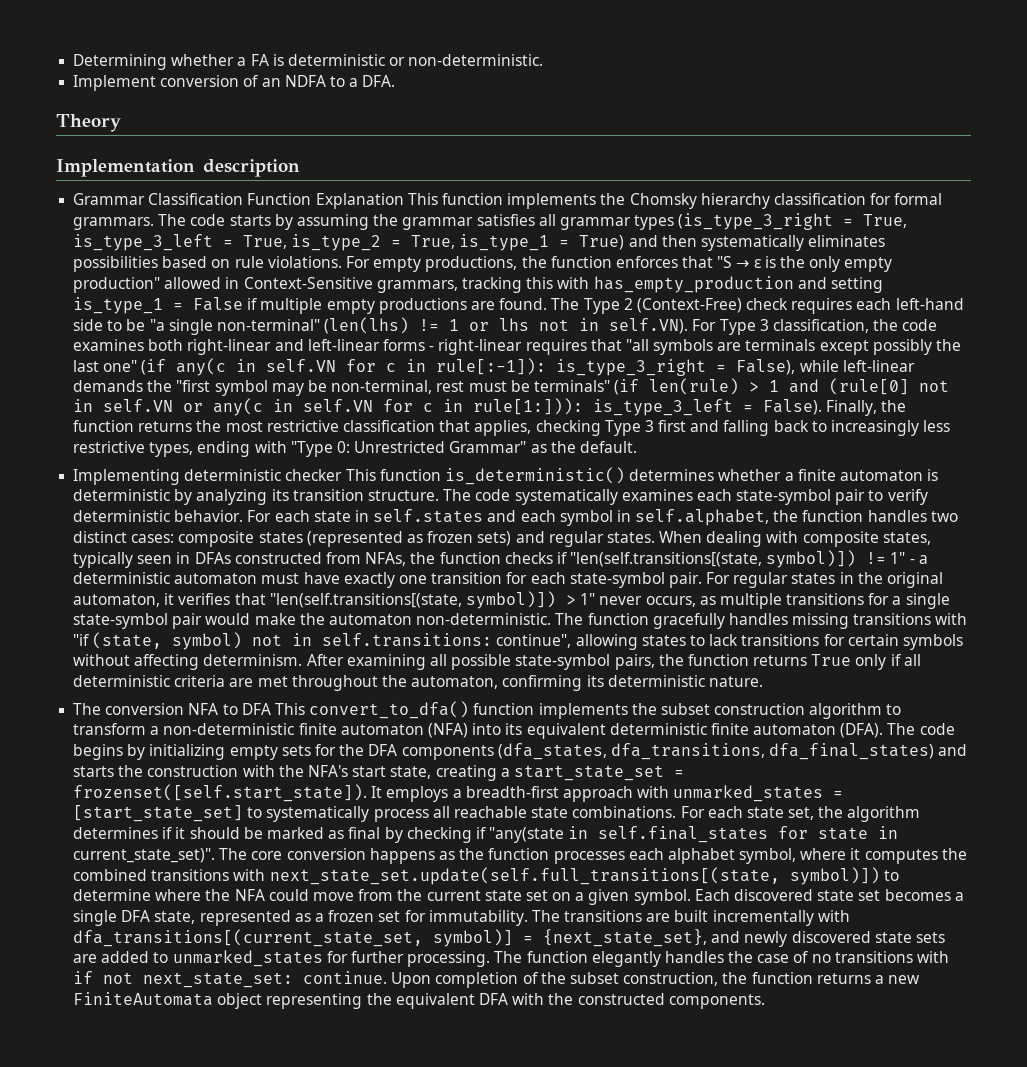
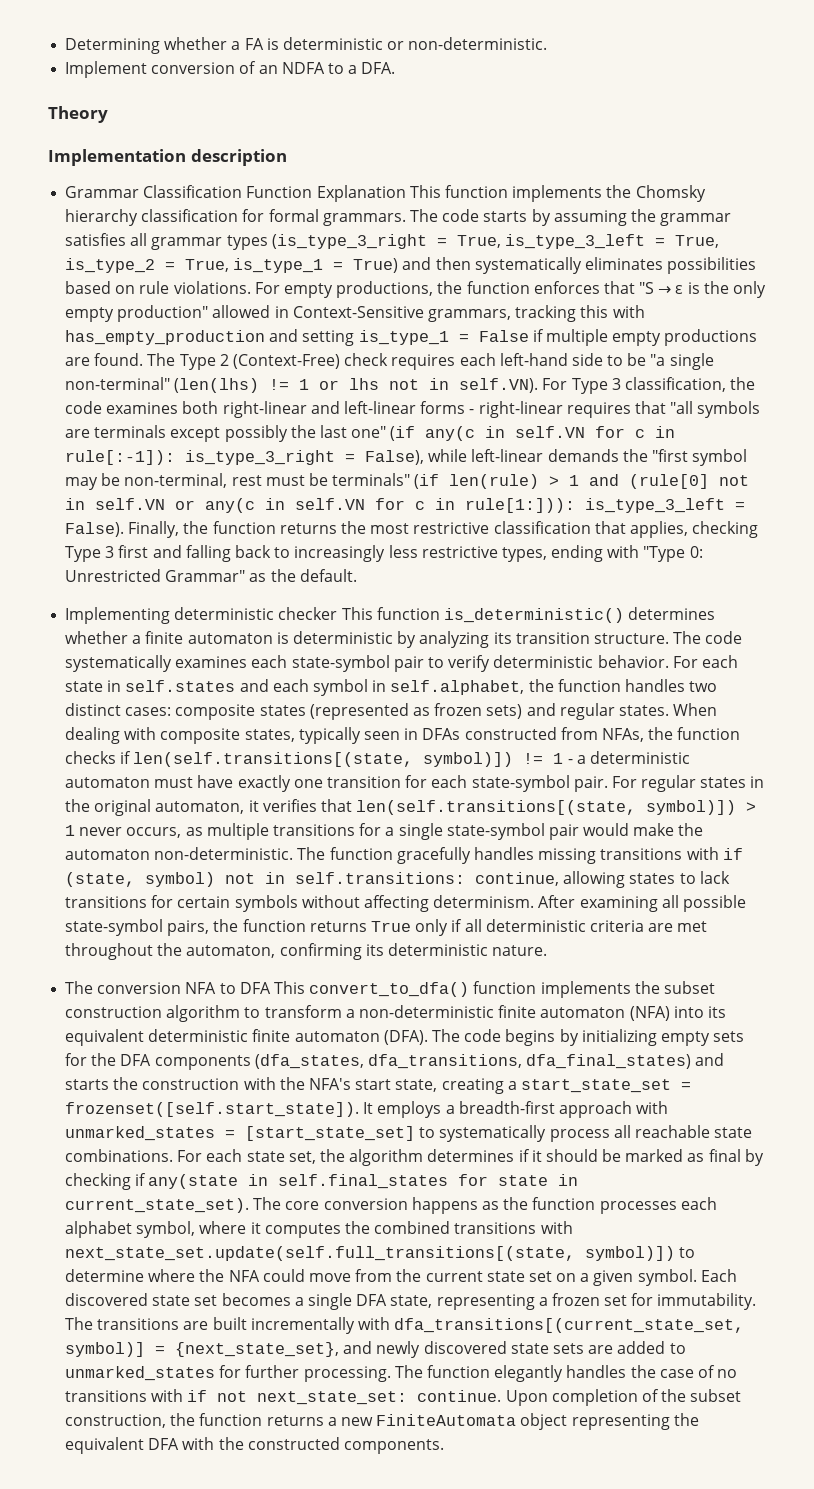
[570,552,763,567] "len(self.transitions[(state, -> [133,752,414,767] len(self.transitions[(state,
[890,552,906,564] 1" -> [553,753,564,764] 1
[269,593,462,608] "len(self.transitions[(state, -> [356,800,637,815] len(self.transitions[(state,
[580,593,596,605] 1" -> [65,825,76,836] 1
[73,634,90,646] "if -> [722,848,743,860] if
[496,634,572,648] continue", -> [475,872,560,886] continue,
[489,827,565,843] "any(state -> [148,1174,239,1189] any(state
[73,848,216,863] current_state_set)". -> [65,1198,250,1213] current_state_set).
[199,910,311,926] represented as -> [436,1294,535,1310] representing

